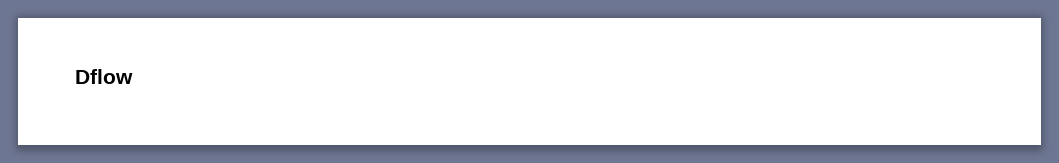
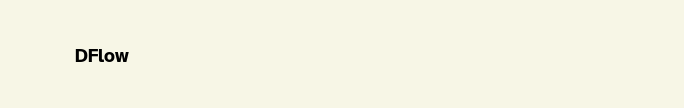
[75,69,133,84] Dflow -> [75,49,129,62] DFlow

